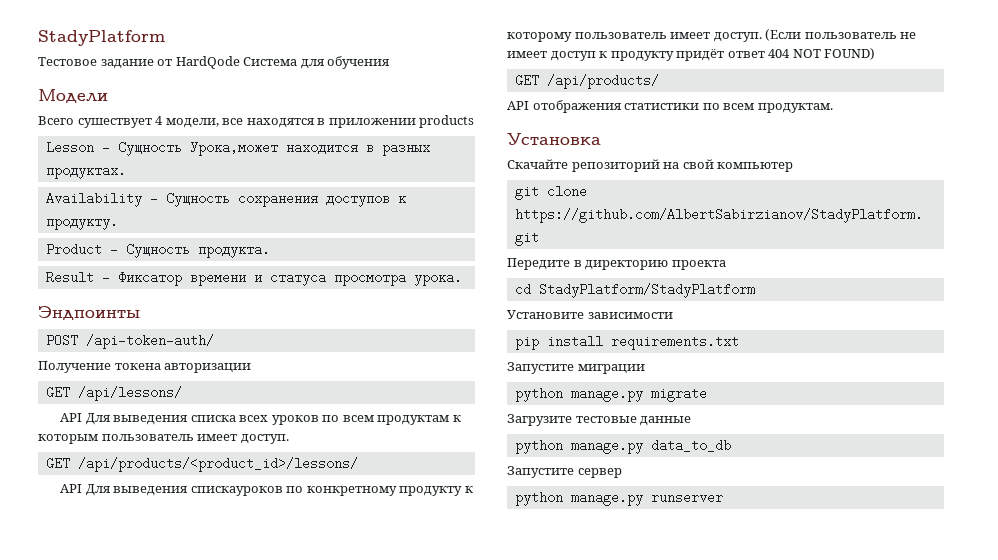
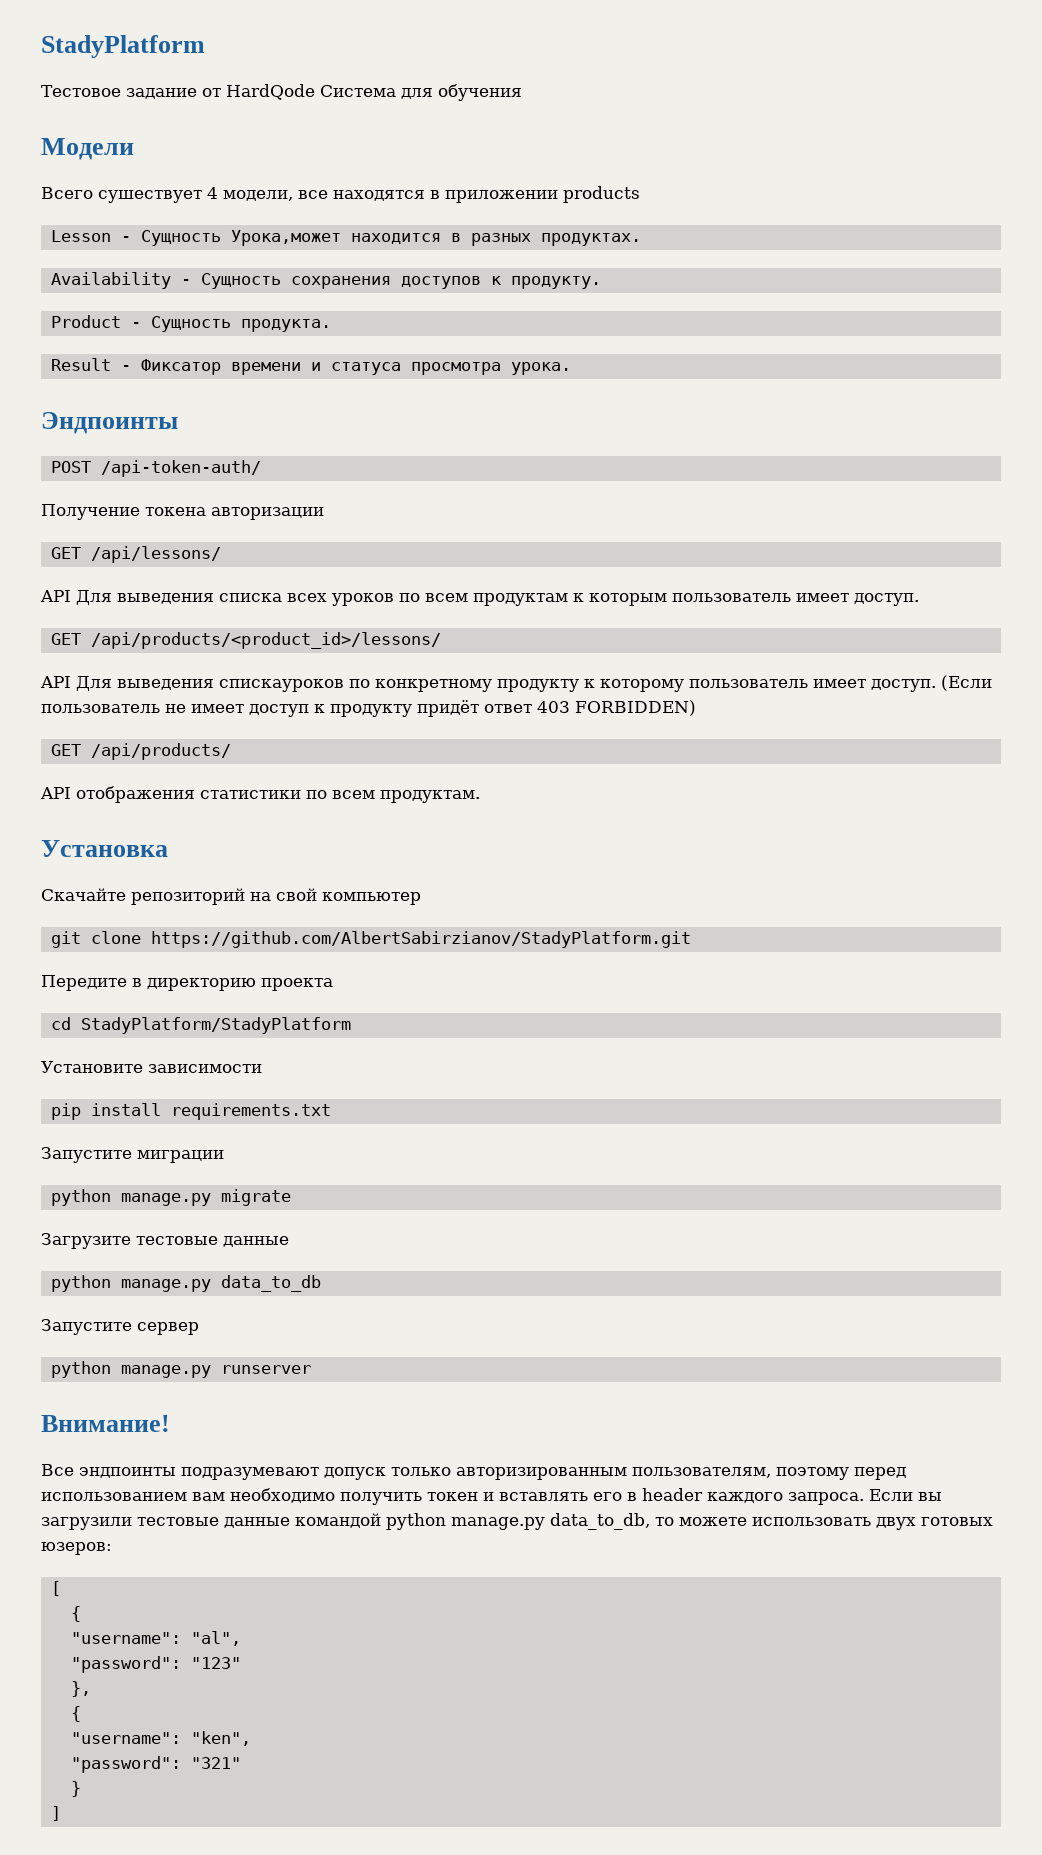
[768,48,876,60] 404 NOT FOUND) -> [537,700,696,716] 403 FORBIDDEN)
(723, 497) none -> [41,1415,170,1432] [41,1464,906,1480] [41,1488,942,1505] [41,1513,993,1530] [41,1542,112,1555] [50,1581,61,1596] [70,1606,81,1622] [70,1631,241,1646] [70,1656,241,1673] [70,1681,91,1697] [70,1706,81,1722] [70,1731,251,1746] [70,1756,241,1773] [70,1781,81,1797] [50,1806,61,1821] // Внимание! // Все эндпоинты подразумевают допуск только авторизированным пользователям, поэтому перед использованием вам необходимо получить токен и вставлять его в header каждого запроса. Если вы загрузили тестовые данные командой python manage.py data_to_db, то можете использовать двух готовых юзеров: // [ // { // "username": "al", // "password": "123" // }, // { // "username": "ken", // "password": "321" // } // ]

